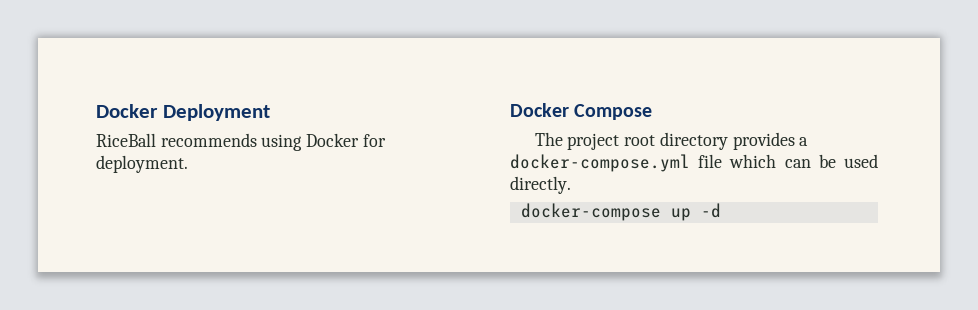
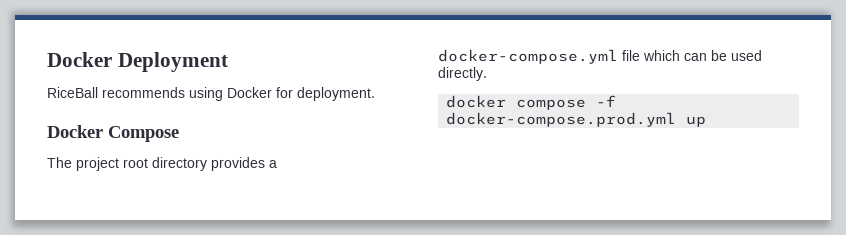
[520,203,721,221] docker-compose up -d -> [446,95,617,110] [446,112,707,127] docker compose -f docker-compose.prod.yml up

